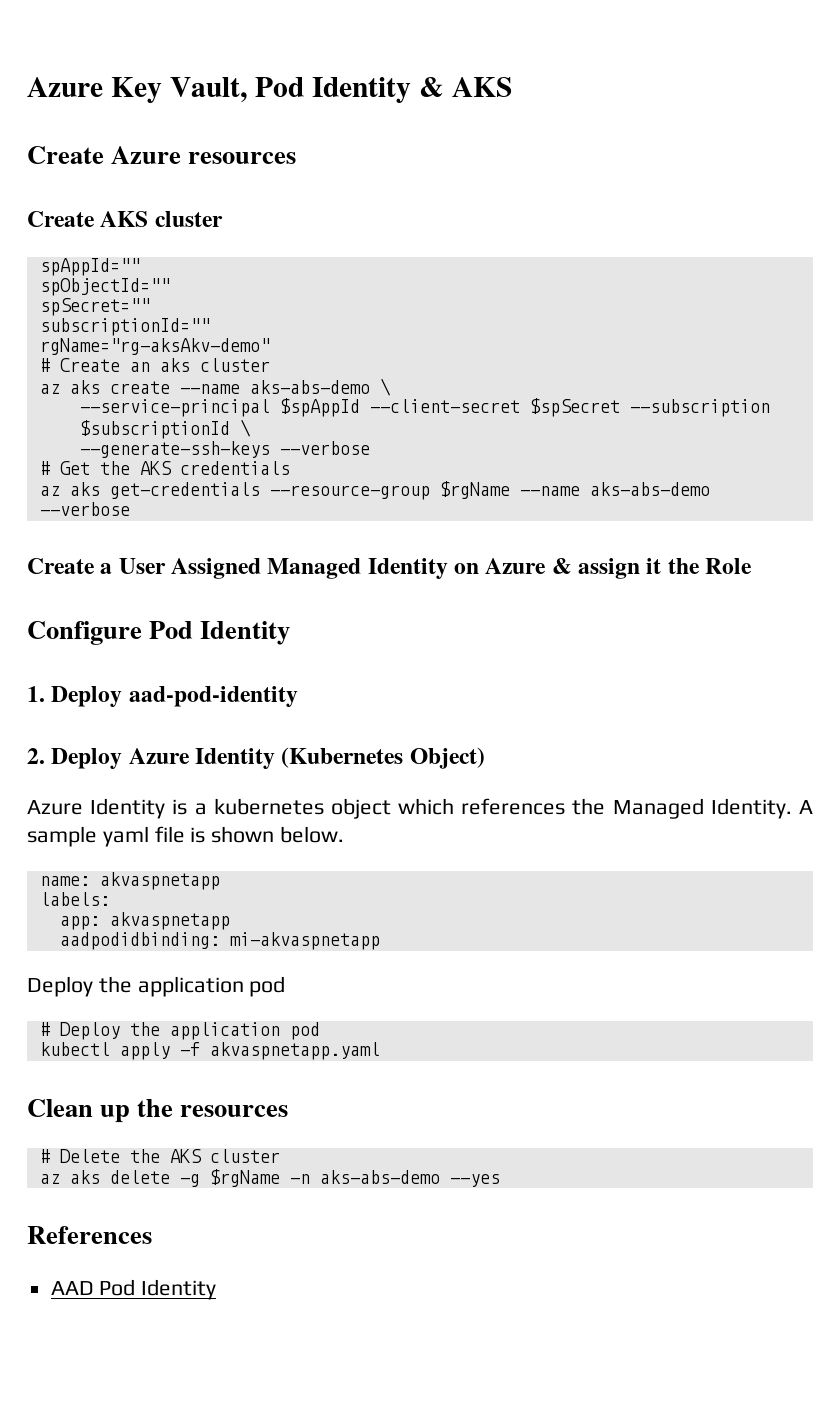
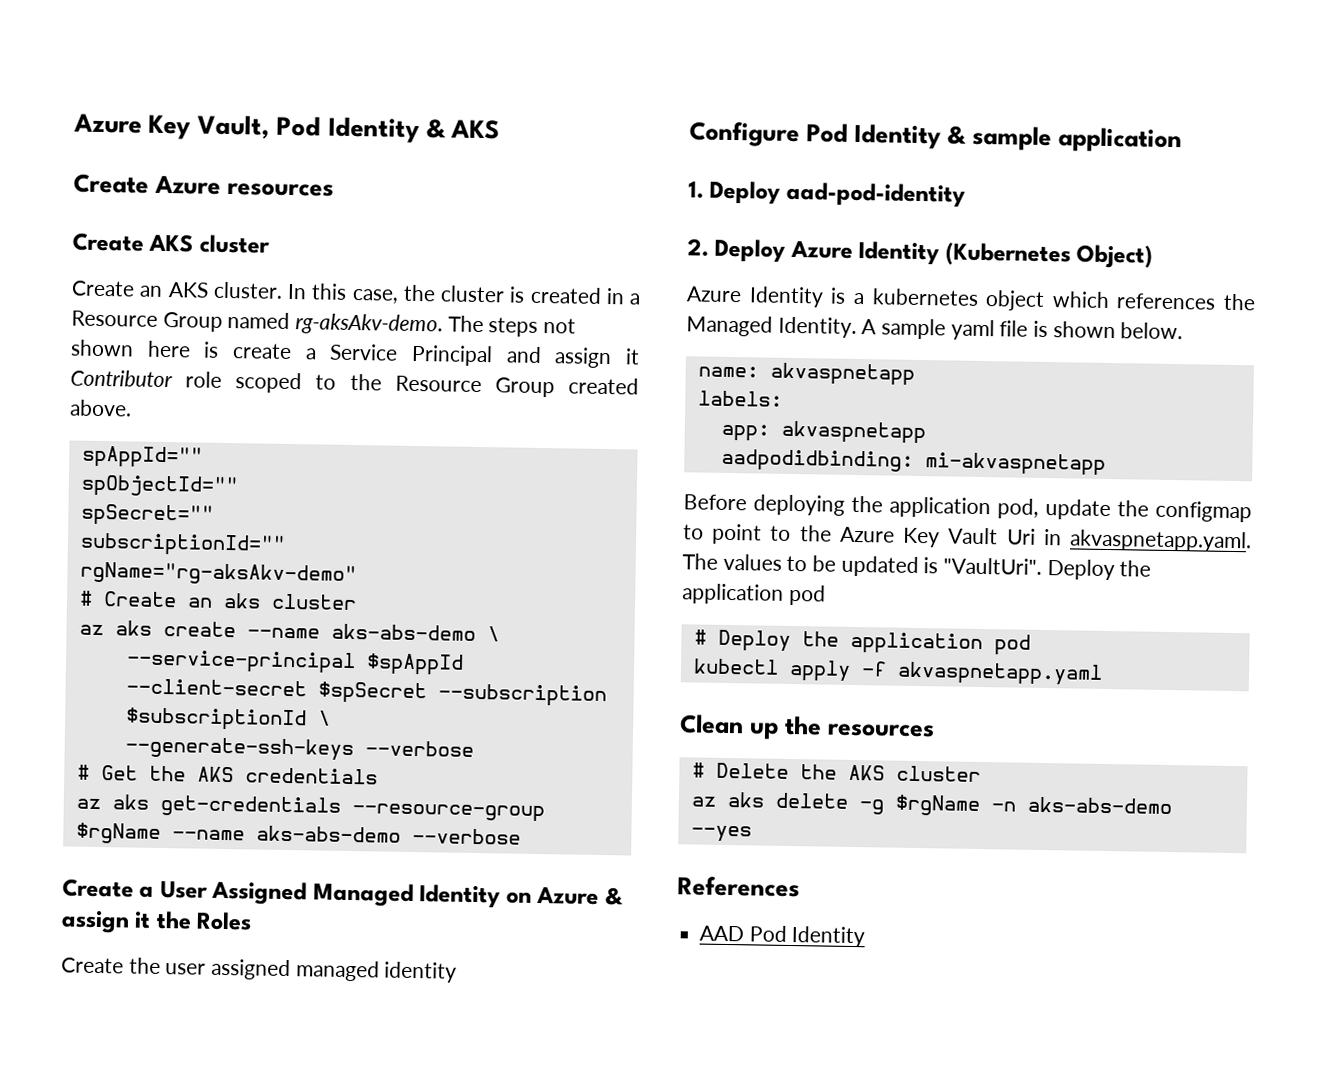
(223, 219) none -> [71,280,640,305] [71,310,577,337] [70,339,640,369] [70,369,640,398] [69,399,132,417] // Create an AKS cluster. In this case, the cluster is created in a Resource Group named rg-aksAkv-demo. The steps not shown here is create a Service Principal and assign it Contributor role scoped to the Resource Group created above.
[705,558,753,574] Role -> [196,911,253,931] [61,957,458,983] Roles // Create the user assigned managed identity
(291, 633) none -> [947,125,1182,154] & sample application
(380, 941) none -> [683,494,1252,523] [683,523,1252,553] [682,553,1043,577] Before deploying the application pod, update the configmap to point to the Azure Key Vault Uri in akvaspnetapp.yaml. The values to be updated is "VaultUri".

